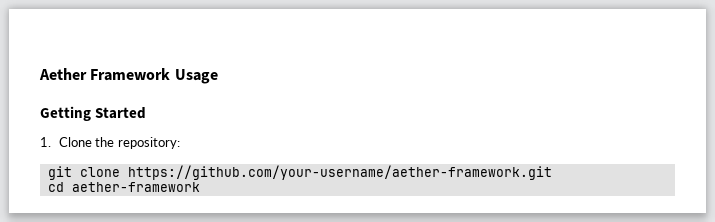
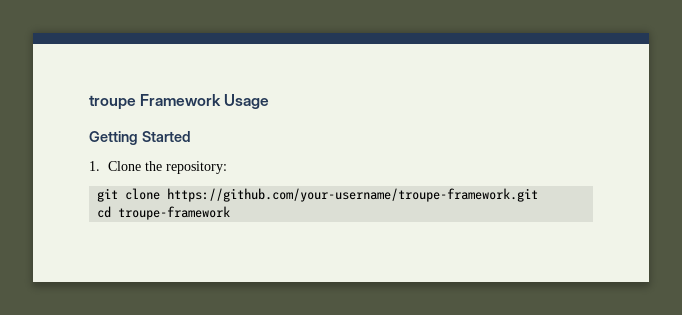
[39,68,87,80] Aether -> [89,95,136,110] troupe
[127,165,552,180] https://github.com/your-username/aether-framework.git -> [167,188,539,202] https://github.com/your-username/troupe-framework.git
[71,182,200,192] aether-framework -> [118,206,231,220] troupe-framework

